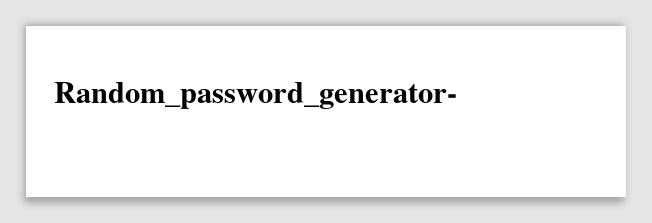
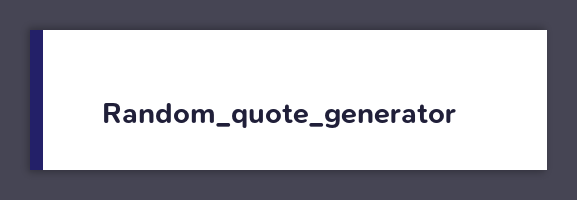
[54,82,457,109] Random_password_generator- -> [102,103,456,128] Random_quote_generator

